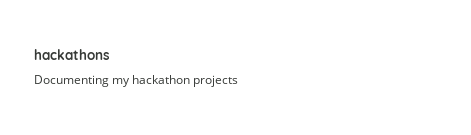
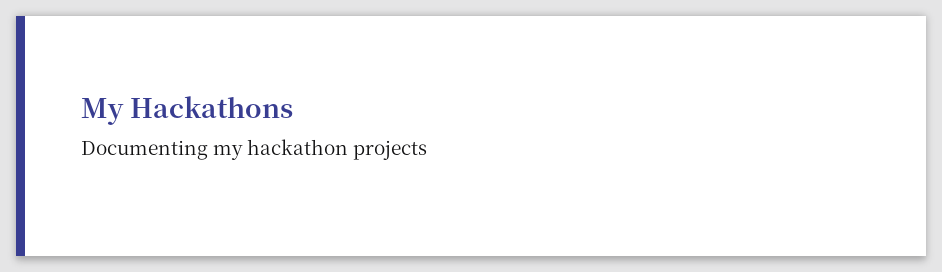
[34,49,110,60] hackathons -> [81,96,294,125] My Hackathons

